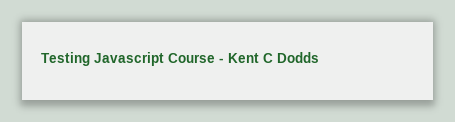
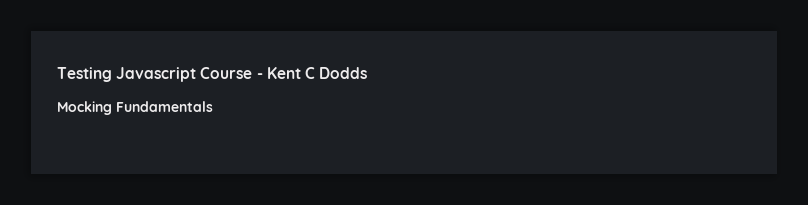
(319, 57) none -> [57,101,213,115] // Mocking Fundamentals

